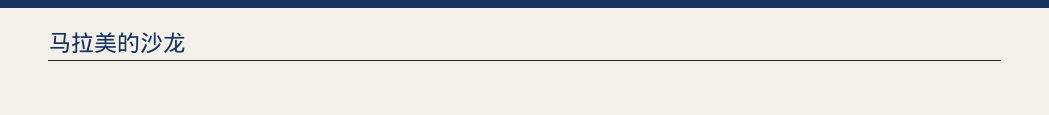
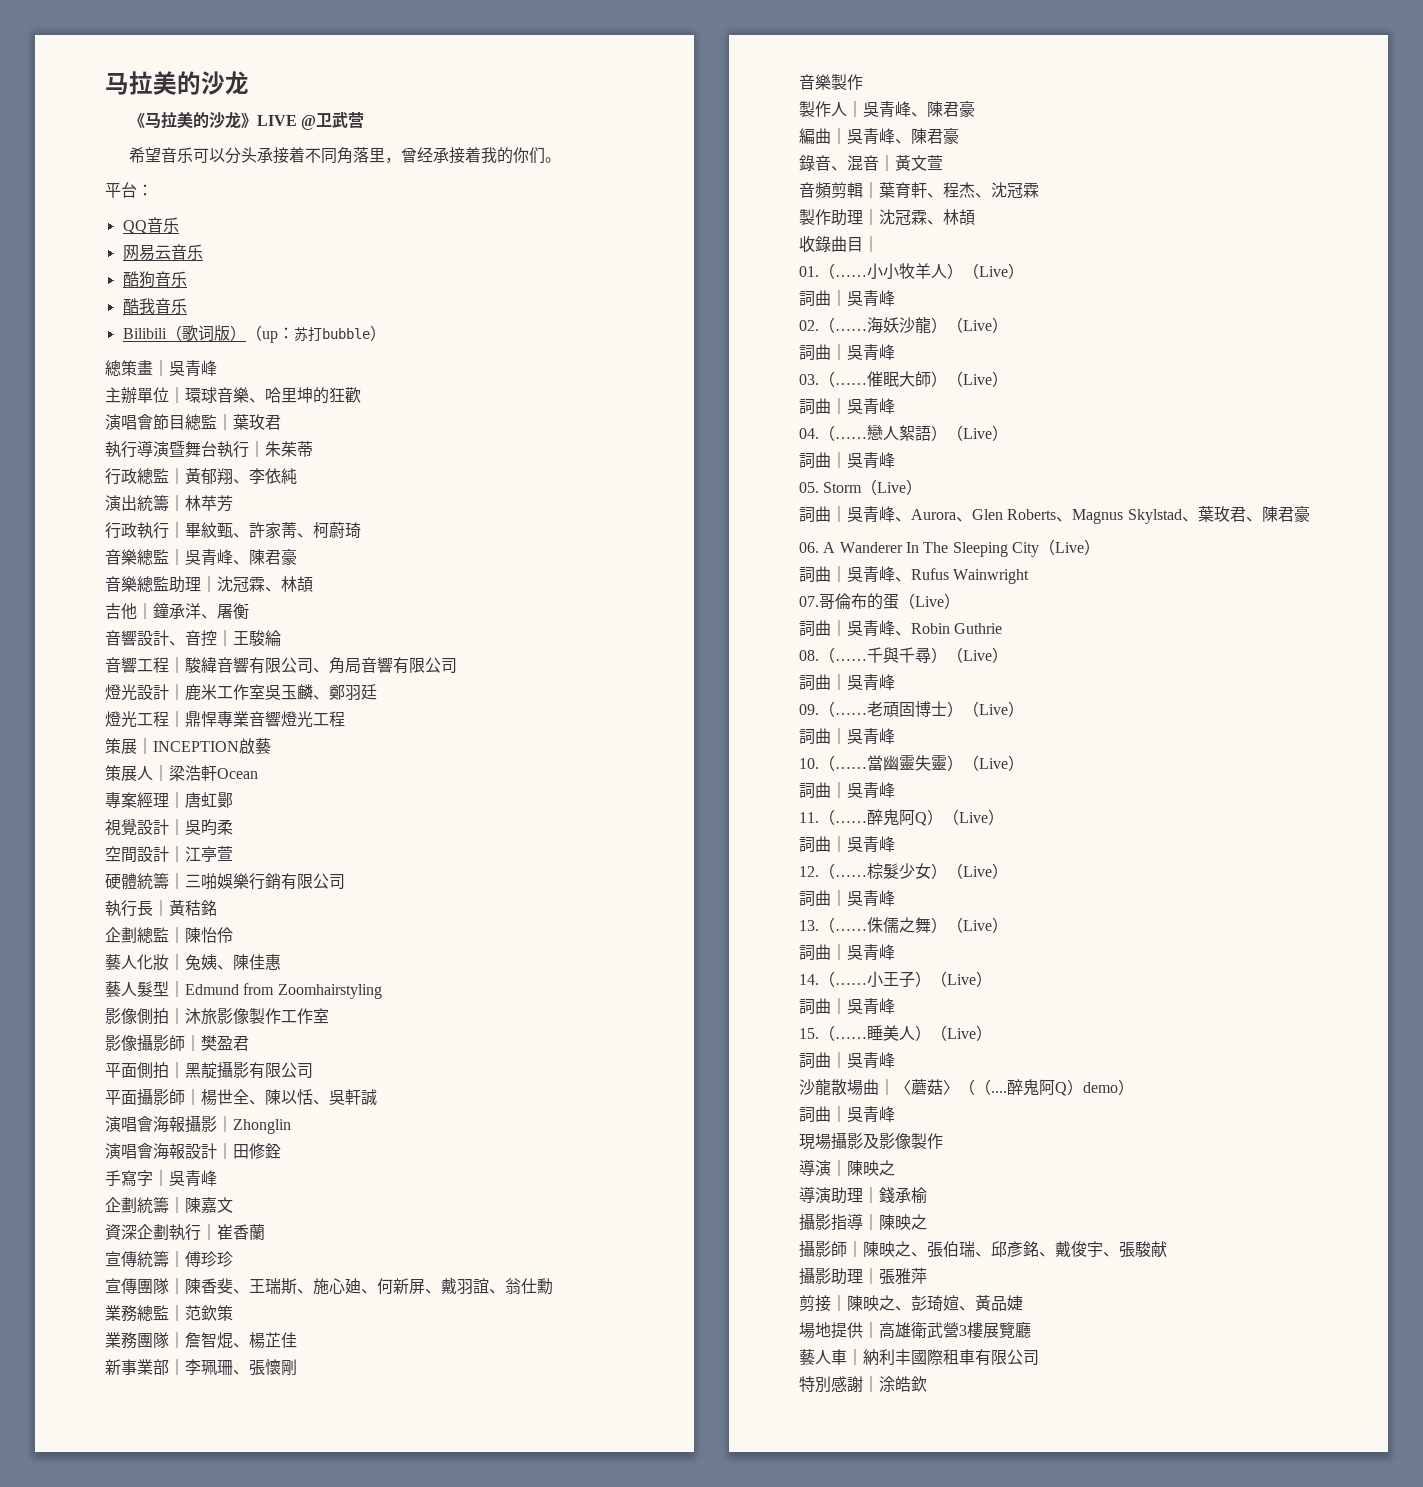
[48,32,186,54] 马拉美的沙龙 -> [105,71,249,95] [128,112,365,130] [128,147,561,164] [105,182,153,198] [122,217,179,234] [122,244,203,261] [122,271,187,288] [122,298,187,314] [122,325,386,343] [105,360,217,377] [105,387,361,404] [105,414,281,431] [105,440,313,458] [105,468,297,485] [105,495,233,512] [105,522,361,539] [105,549,297,566] [105,576,313,593] [105,603,249,620] [105,630,281,647] [105,657,457,674] [105,684,377,701] [105,711,345,728] [105,738,271,755] [105,765,258,782] [105,792,233,809] [105,819,233,836] [105,846,233,863] [105,873,345,890] [105,900,217,917] [105,927,233,944] [105,954,281,971] [105,981,382,999] [105,1008,329,1025] [105,1034,249,1052] [105,1061,313,1079] [105,1088,377,1106] [105,1115,291,1134] [105,1143,281,1160] [105,1170,217,1187] [105,1197,233,1214] [105,1224,265,1241] [105,1251,233,1268] [105,1278,553,1295] [105,1305,233,1322] [105,1332,297,1349] [105,1359,297,1376] [799,74,863,90] [799,101,975,118] [799,128,959,145] [799,155,943,172] [799,182,1039,199] [799,209,975,226] [799,236,879,253] [799,263,1024,280] [799,290,895,307] [799,317,1008,333] [799,344,895,361] [799,371,1008,387] [799,398,895,415] [799,424,1008,441] [799,452,895,469] [799,479,923,495] [799,506,1310,524] [799,539,1100,557] [799,566,1030,584] [799,593,960,610] [799,620,1003,637] [799,647,1008,663] [799,674,895,691] [799,701,1024,717] [799,728,895,745] [799,755,1024,771] [799,782,895,799] [799,809,1004,826] [799,836,895,853] [799,863,1008,879] [799,890,895,907] [799,917,1008,933] [799,944,895,961] [799,971,992,988] [799,998,895,1015] [799,1025,992,1041] [799,1052,895,1069] [799,1079,1134,1096] [799,1106,895,1123] [799,1132,943,1150] [799,1159,895,1177] [799,1186,927,1204] [799,1213,927,1231] [799,1240,1167,1258] [799,1267,927,1285] [799,1295,1023,1312] [799,1322,1031,1339] [799,1349,1039,1366] [799,1376,927,1393] 马拉美的沙龙 // 《马拉美的沙龙》LIVE @卫武营 // 希望音乐可以分头承接着不同角落里，曾经承接着我的你们。 // 平台： // QQ音乐 // 网易云音乐 // 酷狗音乐 // 酷我音乐 // Bilibili（歌词版）（up：苏打bubble） // 總策畫｜吳青峰 // 主辦單位｜環球音樂、哈里坤的狂歡 // 演唱會節目總監｜葉玫君 // 執行導演暨舞台執行｜朱茱蒂 // 行政總監｜黃郁翔、李依純 // 演出統籌｜林苹芳 // 行政執行｜畢紋甄、許家菁、柯蔚琦 // 音樂總監｜吳青峰、陳君豪 // 音樂總監助理｜沈冠霖、林頡 // 吉他｜鐘承洋、屠衡 // 音響設計、音控｜王駿綸 // 音響工程｜駿緯音響有限公司、角局音響有限公司 // 燈光設計｜鹿米工作室吳玉麟、鄭羽廷 // 燈光工程｜鼎悍專業音響燈光工程 // 策展｜INCEPTION啟藝 // 策展人｜梁浩軒Ocean // 專案經理｜唐虹鄤 // 視覺設計｜吳昀柔 // 空間設計｜江亭萱 // 硬體統籌｜三啪娛樂行銷有限公司 // 執行長｜黃秸銘 // 企劃總監｜陳怡伶 // 藝人化妝｜兔姨、陳佳惠 // 藝人髮型｜Edmund from Zoomhairstyling // 影像側拍｜沐旅影像製作工作室 // 影像攝影師｜樊盈君 // 平面側拍｜黑靛攝影有限公司 // 平面攝影師｜楊世全、陳以恬、吳軒誠 // 演唱會海報攝影｜Zhonglin // 演唱會海報設計｜田修銓 // 手寫字｜吳青峰 // 企劃統籌｜陳嘉文 // 資深企劃執行｜崔香蘭 // 宣傳統籌｜傅珍珍 // 宣傳團隊｜陳香斐、王瑞斯、施心廸、何新屏、戴羽誼、翁仕勳 // 業務總監｜范欽策 // 業務團隊｜詹智焜、楊芷佳 // 新事業部｜李珮珊、張懷剛 // 音樂製作 // 製作人｜吳青峰、陳君豪 // 編曲｜吳青峰、陳君豪 // 錄音、混音｜黃文萱 // 音頻剪輯｜葉育軒、程杰、沈冠霖 // 製作助理｜沈冠霖、林頡 // 收錄曲目｜ // 01.（……小小牧羊人）（Live） // 詞曲｜吳青峰 // 02.（……海妖沙龍）（Live） // 詞曲｜吳青峰 // 03.（……催眠大師）（Live） // 詞曲｜吳青峰 // 04.（……戀人絮語）（Live） // 詞曲｜吳青峰 // 05. Storm（Live） // 詞曲｜吳青峰、Aurora、Glen Roberts、Magnus Skylstad、葉玫君、陳君豪 // 06. A Wanderer In The Sleeping City（Live） // 詞曲｜吳青峰、Rufus Wainwright // 07.哥倫布的蛋（Live） // 詞曲｜吳青峰、Robin Guthrie // 08.（……千與千尋）（Live） // 詞曲｜吳青峰 // 09.（……老頑固博士）（Live） // 詞曲｜吳青峰 // 10.（……當幽靈失靈）（Live） // 詞曲｜吳青峰 // 11.（……醉鬼阿Q）（Live） // 詞曲｜吳青峰 // 12.（……棕髮少女）（Live） // 詞曲｜吳青峰 // 13.（……侏儒之舞）（Live） // 詞曲｜吳青峰 // 14.（……小王子）（Live） // 詞曲｜吳青峰 // 15.（……睡美人）（Live） // 詞曲｜吳青峰 // 沙龍散場曲｜〈蘑菇〉（（....醉鬼阿Q）demo） // 詞曲｜吳青峰 // 現場攝影及影像製作 // 導演｜陳映之 // 導演助理｜錢承榆 // 攝影指導｜陳映之 // 攝影師｜陳映之、張伯瑞、邱彥銘、戴俊宇、張駿献 // 攝影助理｜張雅萍 // 剪接｜陳映之、彭琦媗、黃品婕 // 場地提供｜高雄衛武營3樓展覽廳 // 藝人車｜納利丰國際租車有限公司 // 特別感謝｜涂皓欽

